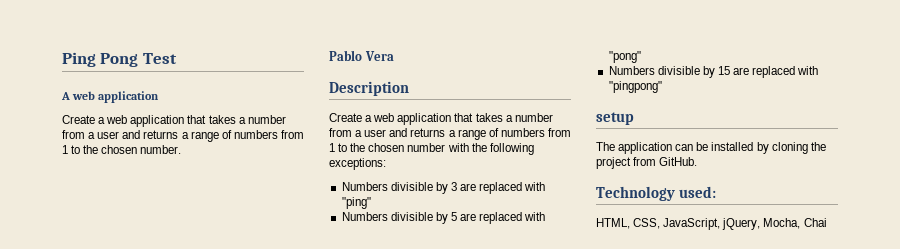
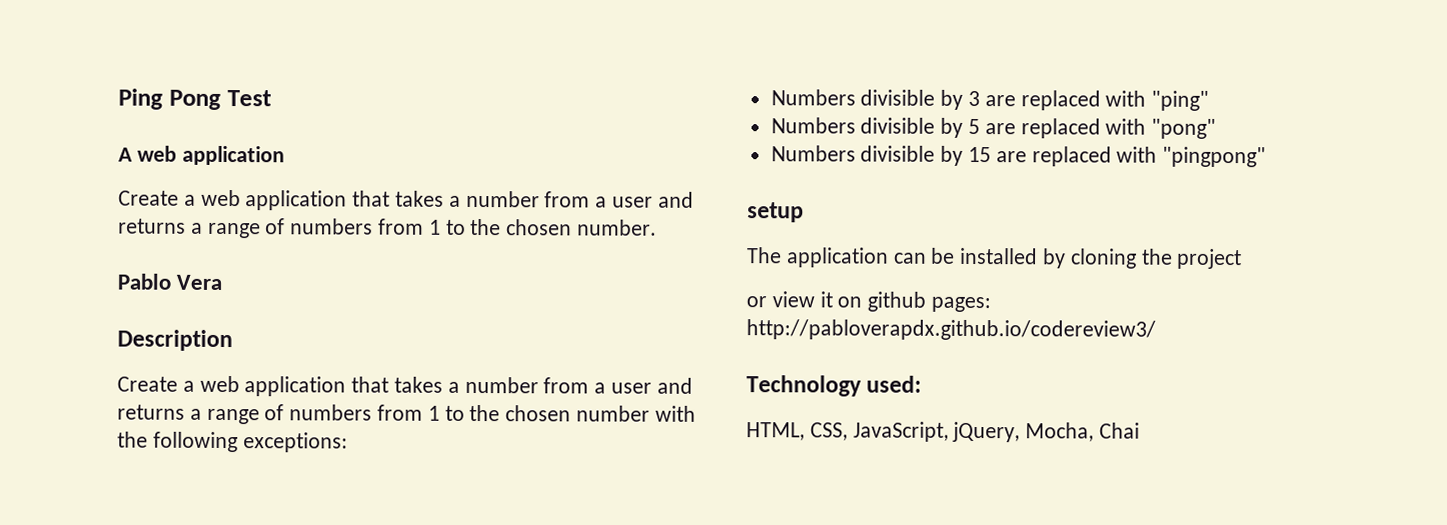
[633,157,698,166] from GitHub. -> [746,291,992,313] [746,319,1156,341] // or view it on github pages: http://pabloverapdx.github.io/codereview3/

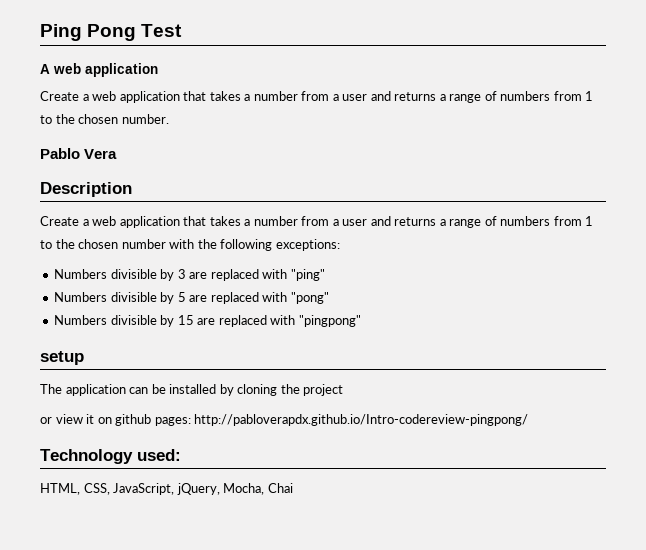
[746,319,1156,341] http://pabloverapdx.github.io/codereview3/ -> [194,414,529,426] http://pabloverapdx.github.io/Intro-codereview-pingpong/

